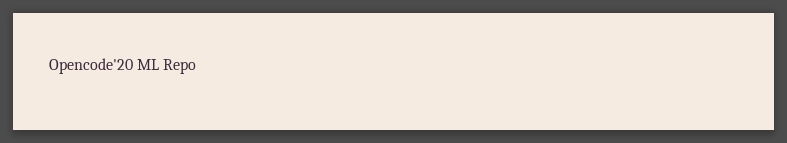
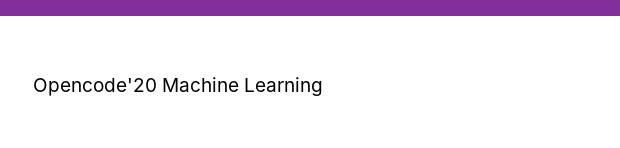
[137,59,197,74] ML Repo -> [162,77,324,96] Machine Learning

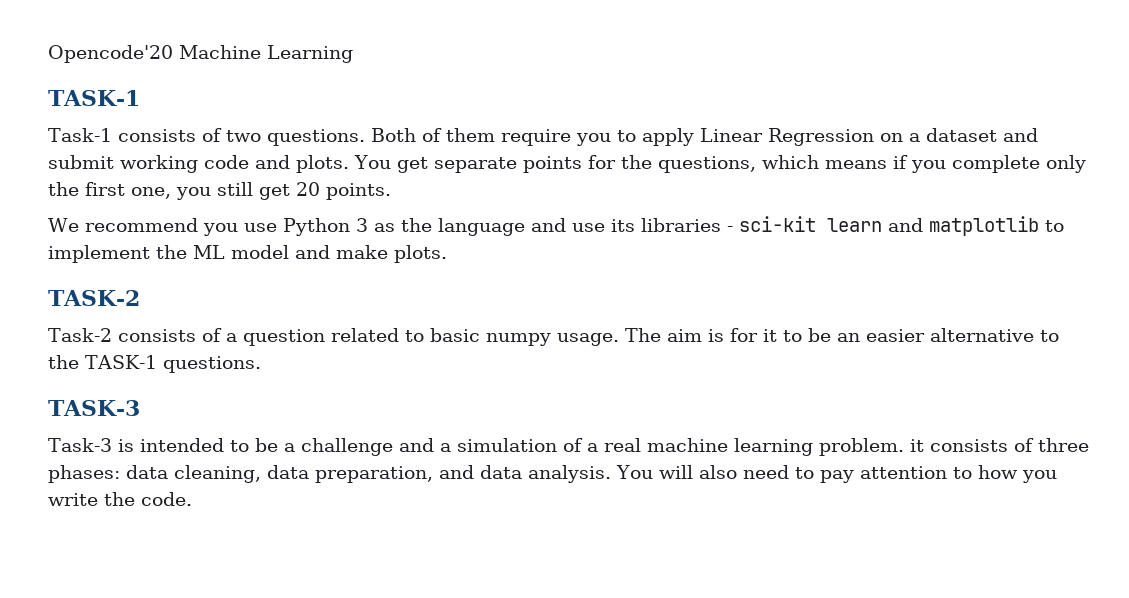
(324, 86) none -> [48,90,140,106] [48,128,1038,146] [48,155,1086,173] [48,182,391,200] [48,216,1064,236] [48,245,447,263] [48,290,140,306] [48,328,1059,346] [48,355,261,373] [48,400,140,416] [48,438,1089,456] [48,465,1057,483] [48,492,192,506] // TASK-1 // Task-1 consists of two questions. Both of them require you to apply Linear Regression on a dataset and submit working code and plots. You get separate points for the questions, which means if you complete only the first one, you still get 20 points. // We recommend you use Python 3 as the language and use its libraries - sci-kit learn and matplotlib to implement the ML model and make plots. // TASK-2 // Task-2 consists of a question related to basic numpy usage. The aim is for it to be an easier alternative to the TASK-1 questions. // TASK-3 // Task-3 is intended to be a challenge and a simulation of a real machine learning problem. it consists of three phases: data cleaning, data preparation, and data analysis. You will also need to pay attention to how you write the code.

